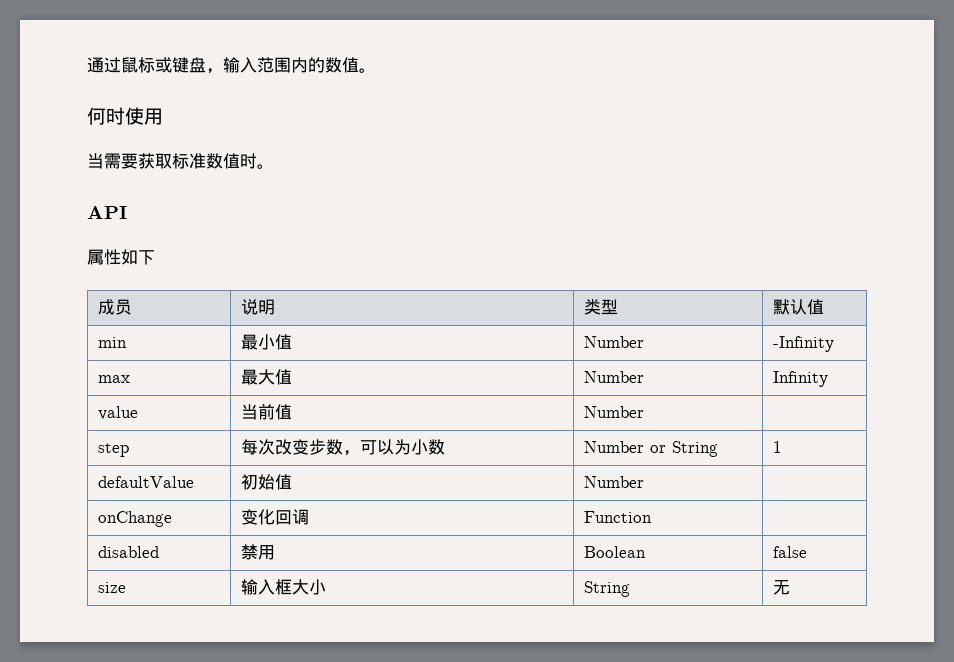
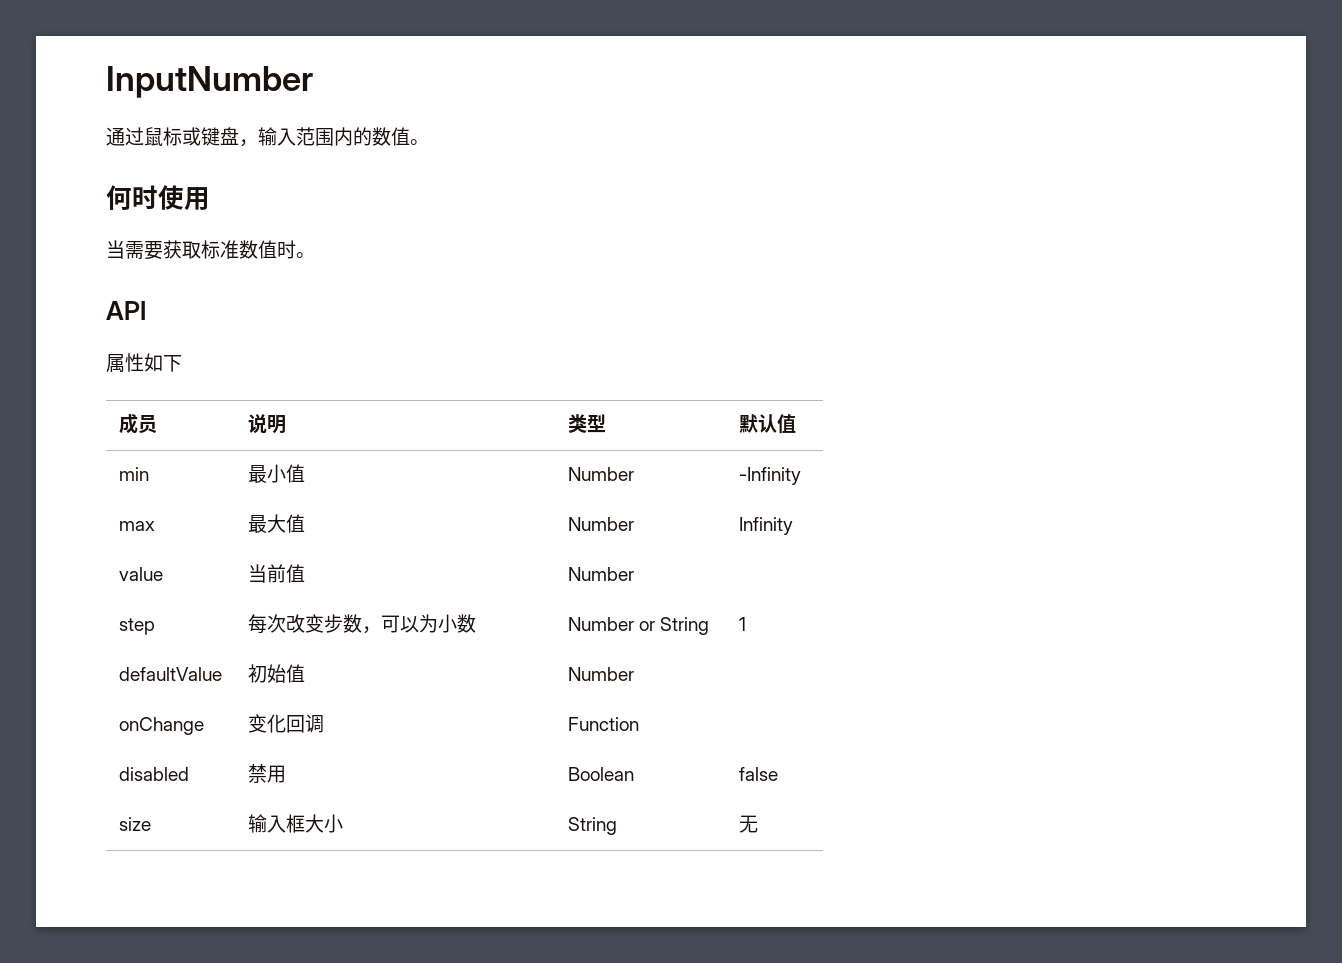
(87, 65) none -> [106,66,313,98] InputNumber //

